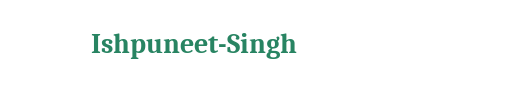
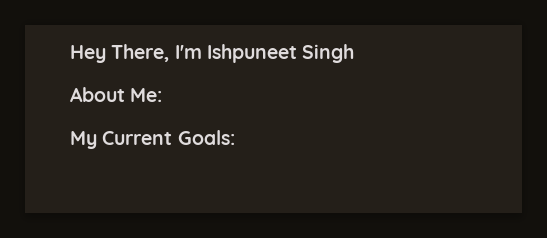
[91,33,297,59] Ishpuneet-Singh -> [70,44,355,63] [70,87,163,102] [70,130,235,149] Hey There, I'm Ishpuneet Singh // About Me: // My Current Goals:

